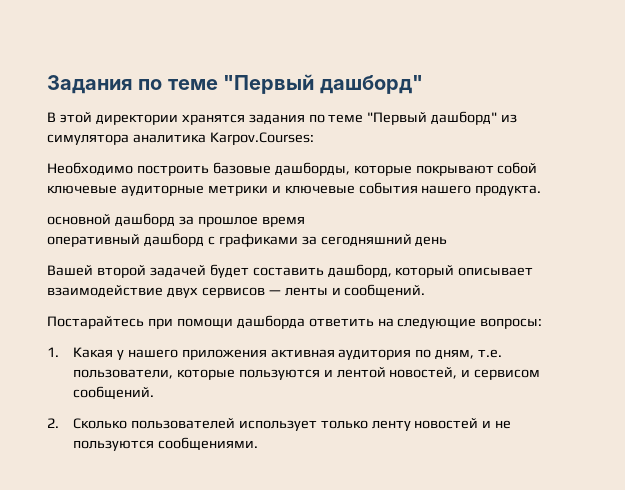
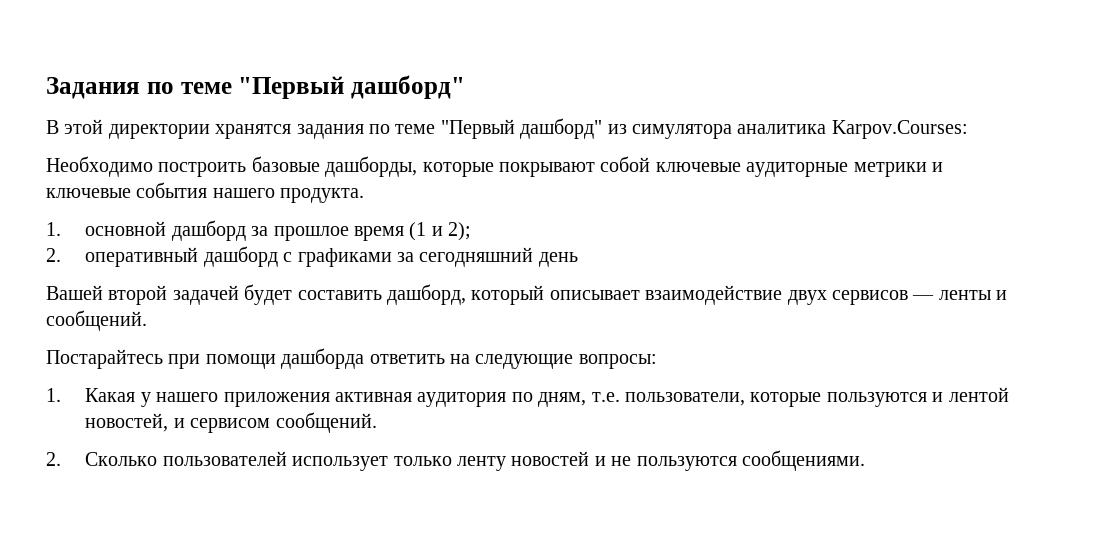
(542, 190) none -> [46,222,61,236] 1.
(305, 221) // -> [409,222,472,241] [46,248,61,262] (1 и 2); // 2.

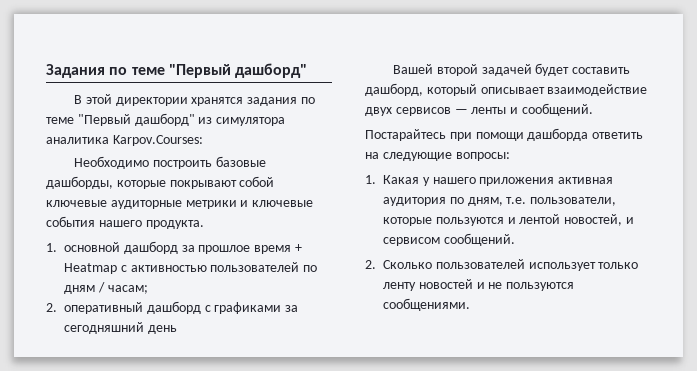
[409,222,472,241] (1 и 2); -> [294,244,302,252] [64,262,318,274] [64,282,148,294] + Heatmap с активностью пользователей по дням / часам;

